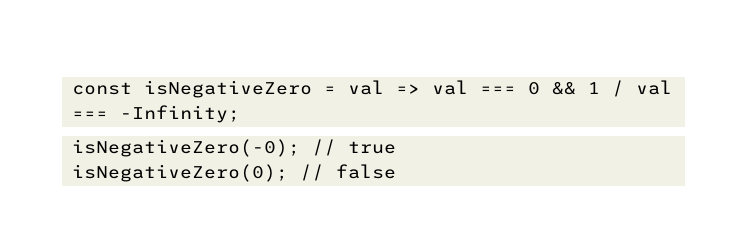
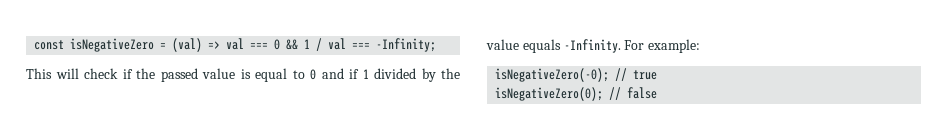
[348,80,385,95] val -> [172,38,203,52] (val)
(241, 114) none -> [26,68,460,82] [486,39,701,53] // This will check if the passed value is equal to 0 and if 1 divided by the value equals -Infinity. For example:

